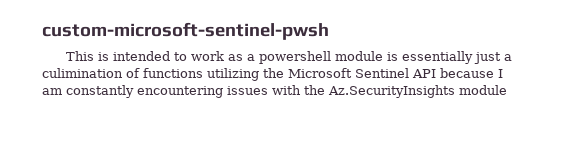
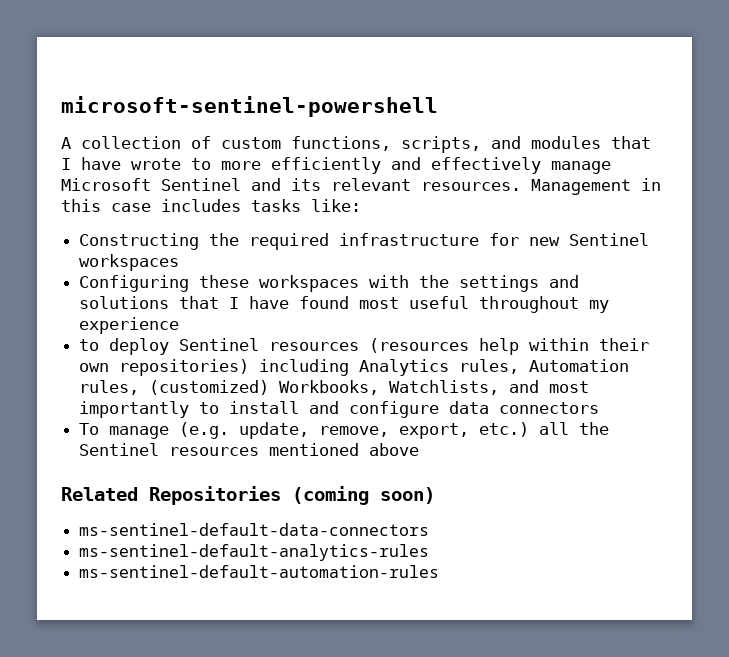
[42,22,329,40] [66,51,513,64] [42,68,503,81] [42,85,507,98] custom-microsoft-sentinel-pwsh // This is intended to work as a powershell module is essentially just a culimination of functions utilizing the Microsoft Sentinel API because I am constantly encountering issues with the Az.SecurityInsights module -> [61,96,438,117] [61,136,651,153] [61,157,611,174] [61,178,661,195] [61,199,361,212] [79,233,650,250] [79,254,180,271] [79,275,580,292] [79,296,610,313] [79,317,180,334] [79,338,650,355] [79,359,630,376] [79,380,590,395] [79,401,600,418] [79,422,610,439] [79,443,420,456] [61,486,435,505] [79,523,430,536] [79,544,430,561] [79,565,440,578] microsoft-sentinel-powershell // A collection of custom functions, scripts, and modules that I have wrote to more efficiently and effectively manage Microsoft Sentinel and its relevant resources. Management in this case includes tasks like: // Constructing the required infrastructure for new Sentinel workspaces // Configuring these workspaces with the settings and solutions that I have found most useful throughout my experience // to deploy Sentinel resources (resources help within their own repositories) including Analytics rules, Automation rules, (customized) Workbooks, Watchlists, and most importantly to install and configure data connectors // To manage (e.g. update, remove, export, etc.) all the Sentinel resources mentioned above // Related Repositories (coming soon) // ms-sentinel-default-data-connectors // ms-sentinel-default-analytics-rules // ms-sentinel-default-automation-rules

